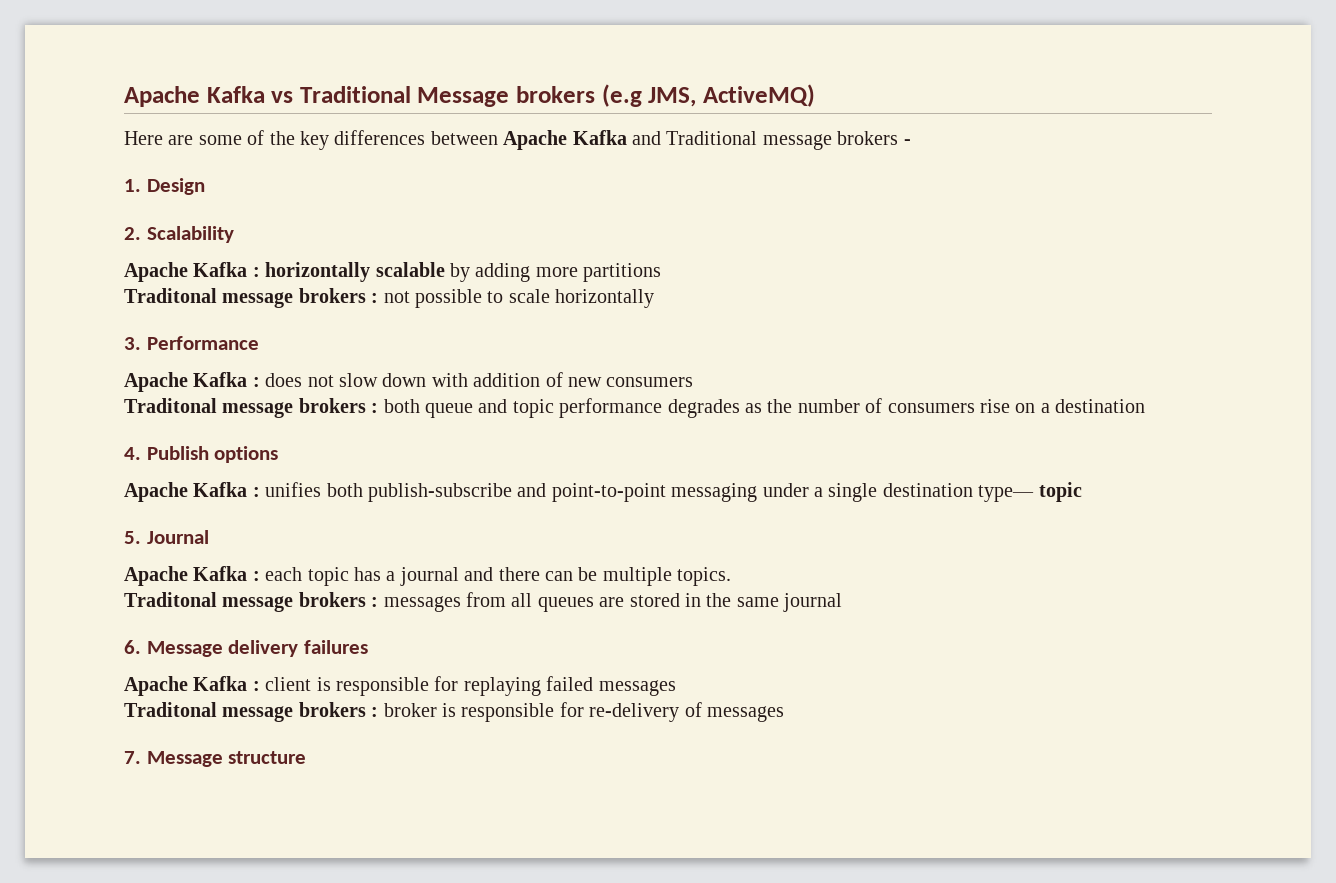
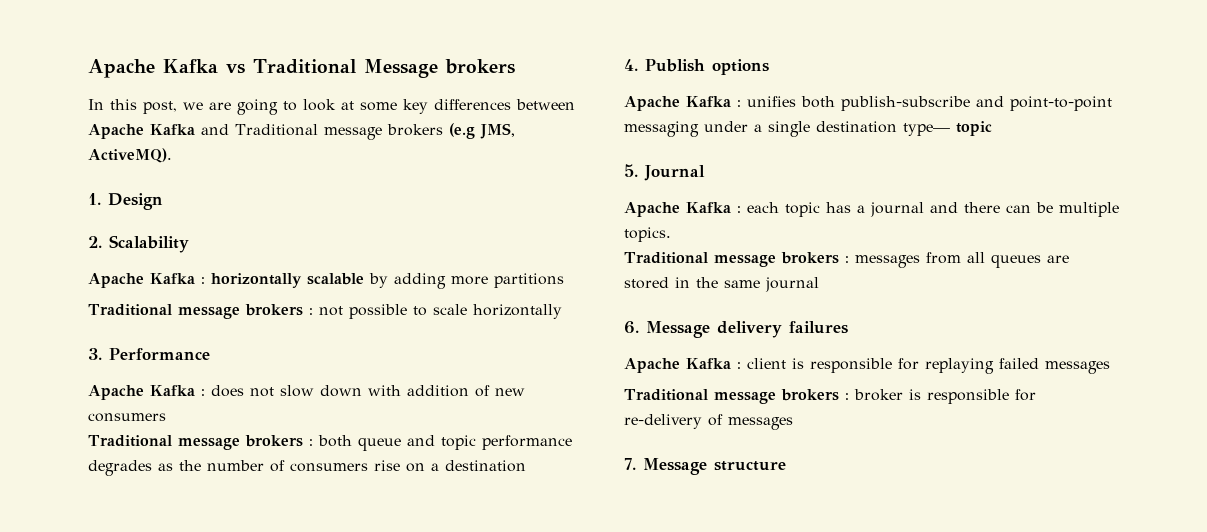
[601,84,815,107] [124,130,295,145] (e.g JMS, ActiveMQ) // Here are some of the -> [88,99,397,115] // In this post, we are going to look at some
[903,139,911,145] - -> [448,123,515,139] [88,148,172,163] (e.g JMS, ActiveMQ).
[124,288,217,303] Traditonal -> [88,304,172,316] Traditional
[124,398,217,413] Traditonal -> [88,435,172,447] Traditional
[124,592,217,607] Traditonal -> [624,252,708,264] Traditional
[124,702,217,717] Traditonal -> [624,389,708,401] Traditional

